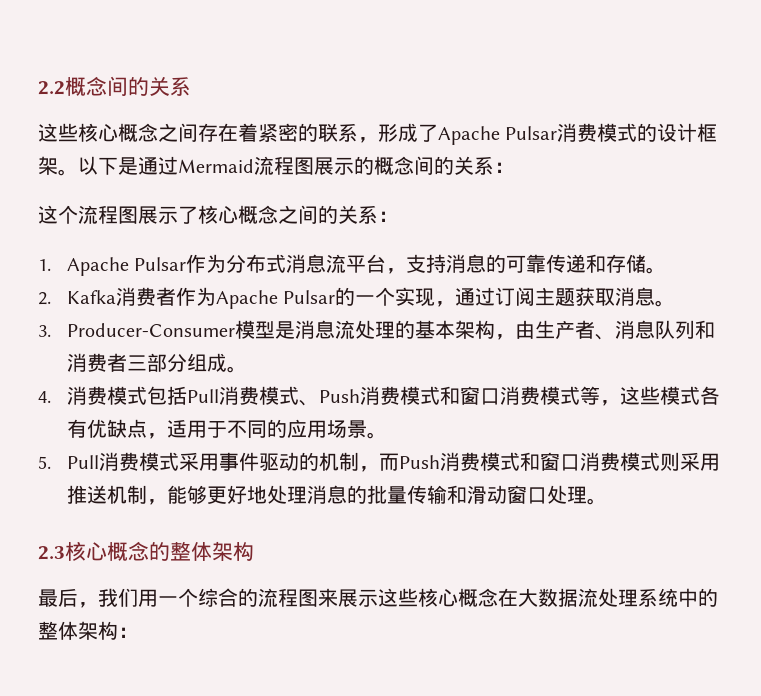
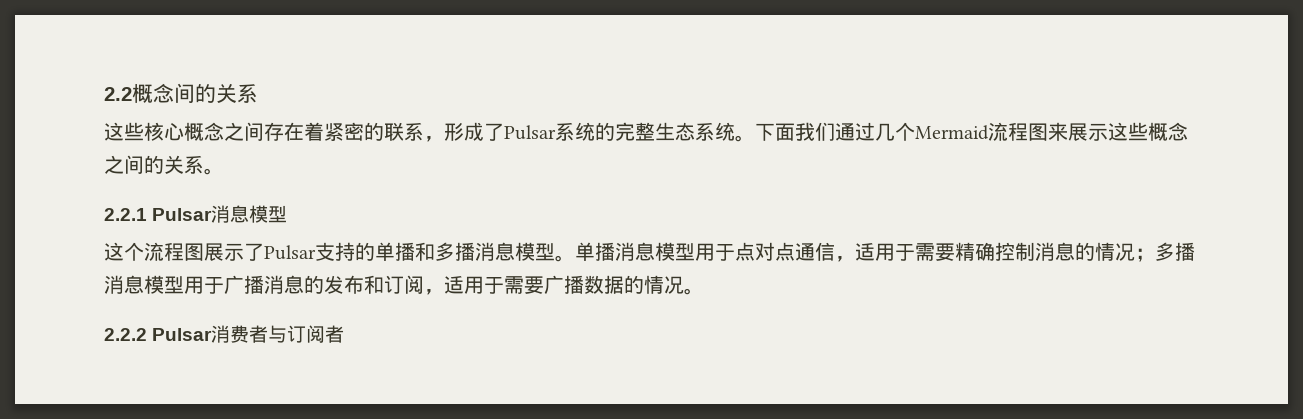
[438,123,718,145] [38,156,514,176] [38,205,398,224] [38,254,667,276] [38,287,676,309] [38,320,716,340] [67,353,248,373] [38,386,721,406] [67,419,388,439] [38,452,721,472] [67,485,608,505] [38,541,254,561] [38,588,718,608] [38,621,138,640] Apache Pulsar消费模式的设计框架。以下是通过Mermaid流程图展示的概念间的关系： // 这个流程图展示了核心概念之间的关系： // 1. Apache Pulsar作为分布式消息流平台，支持消息的可靠传递和存储。 // 2. Kafka消费者作为Apache Pulsar的一个实现，通过订阅主题获取消息。 // 3. Producer-Consumer模型是消息流处理的基本架构，由生产者、消息队列和消费者三部分组成。 // 4.消费模式包括Pull消费模式、Push消费模式和窗口消费模式等，这些模式各有优缺点，适用于不同的应用场景。 // 5. Pull消费模式采用事件驱动的机制，而Push消费模式和窗口消费模式则采用推送机制，能够更好地处理消息的批量传输和滑动窗口处理。 // 2.3核心概念的整体架构 // 最后，我们用一个综合的流程图来展示这些核心概念在大数据流处理系统中的整体架构： -> [504,122,1188,142] [104,155,224,175] [104,205,288,223] [104,242,1195,262] [104,275,704,295] [104,325,345,343] Pulsar系统的完整生态系统。下面我们通过几个Mermaid流程图来展示这些概念之间的关系。 // 2.2.1 Pulsar消息模型 // 这个流程图展示了Pulsar支持的单播和多播消息模型。单播消息模型用于点对点通信，适用于需要精确控制消息的情况；多播消息模型用于广播消息的发布和订阅，适用于需要广播数据的情况。 // 2.2.2 Pulsar消费者与订阅者

